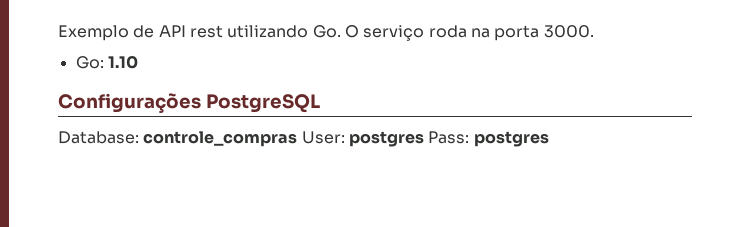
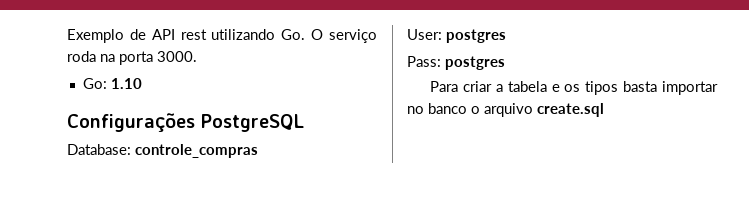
(298, 139) none -> (258, 151) //
(424, 139) none -> (506, 36) //
(549, 139) none -> [430,81,718,95] [407,103,604,117] // Para criar a tabela e os tipos basta importar no banco o arquivo create.sql

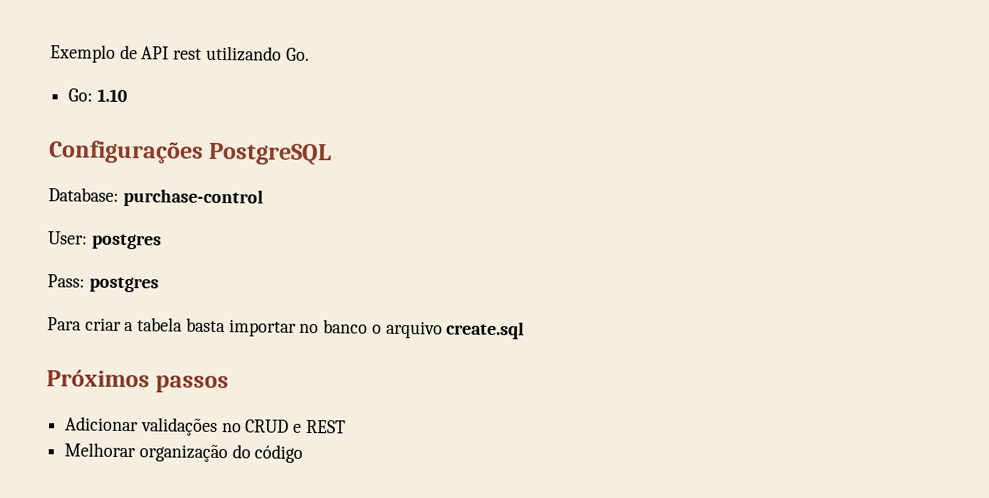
[311,29,377,43] [67,51,197,65] O serviço roda na porta 3000. -> (310, 54) none
[135,144,258,158] controle_compras -> [122,188,264,208] purchase-control
[551,81,619,95] e os tipos -> (184, 324) none
(604, 110) none -> [46,369,230,394] [65,416,346,437] [64,442,304,463] // Próximos passos // Adicionar validações no CRUD e REST // Melhorar organização do código

